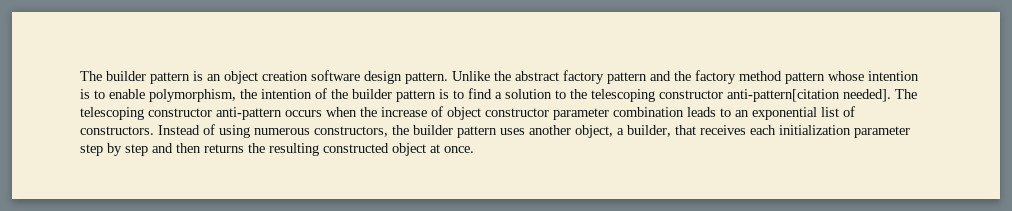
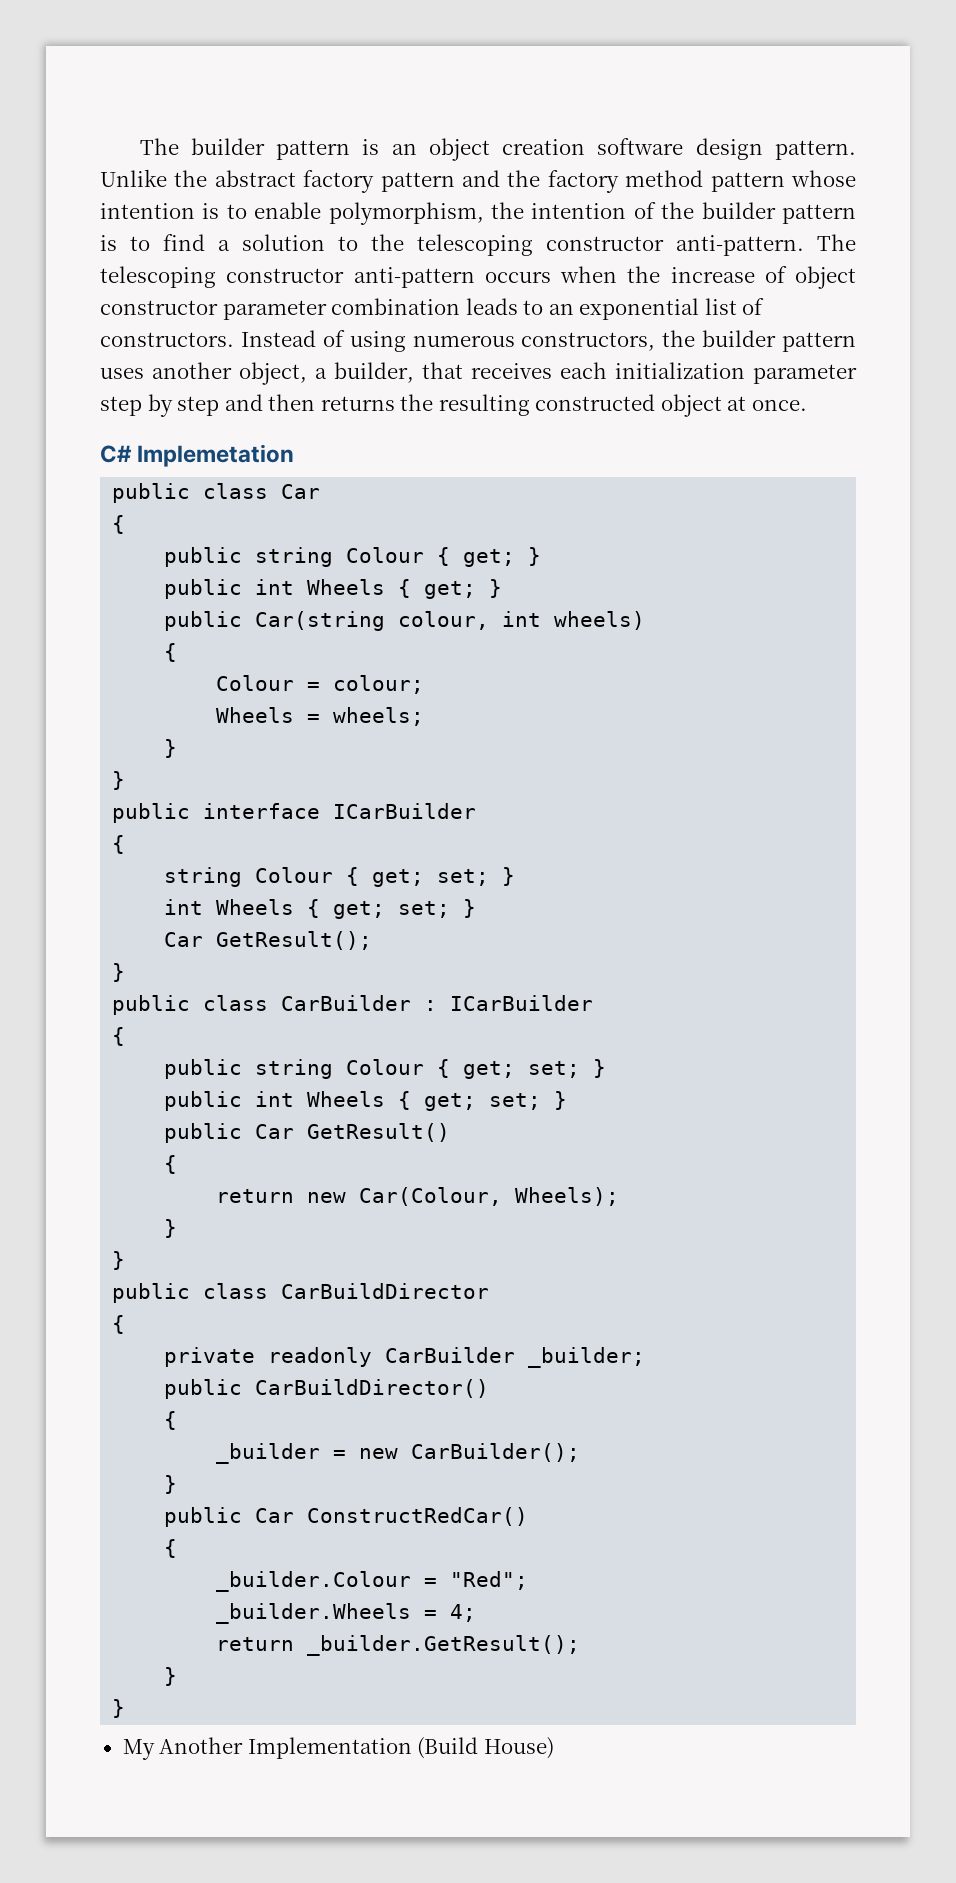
[727,89,891,102] anti-pattern[citation needed]. -> [676,235,804,256] anti-pattern.
(474, 149) none -> [100,444,295,467] [112,483,321,503] [112,515,126,534] [164,547,542,567] [164,579,503,599] [164,611,646,631] [164,643,178,662] [216,675,425,694] [216,707,425,726] [164,739,178,758] [112,771,126,790] [112,803,477,823] [112,835,126,854] [164,867,516,887] [164,899,477,919] [164,931,373,950] [112,963,126,982] [112,995,594,1015] [112,1027,126,1046] [164,1059,607,1079] [164,1091,568,1111] [164,1123,451,1143] [164,1155,178,1174] [216,1187,620,1206] [164,1219,178,1238] [112,1251,126,1270] [112,1283,490,1303] [112,1315,126,1334] [164,1347,646,1368] [164,1379,490,1399] [164,1411,178,1430] [216,1443,581,1464] [164,1475,178,1494] [164,1507,529,1527] [164,1539,178,1558] [216,1571,529,1592] [216,1603,477,1624] [216,1635,581,1656] [164,1667,178,1686] [112,1699,126,1718] [122,1737,554,1760] // C# Implemetation // public class Car // { // public string Colour { get; } // public int Wheels { get; } // public Car(string colour, int wheels) // { // Colour = colour; // Wheels = wheels; // } // } // public interface ICarBuilder // { // string Colour { get; set; } // int Wheels { get; set; } // Car GetResult(); // } // public class CarBuilder : ICarBuilder // { // public string Colour { get; set; } // public int Wheels { get; set; } // public Car GetResult() // { // return new Car(Colour, Wheels); // } // } // public class CarBuildDirector // { // private readonly CarBuilder _builder; // public CarBuildDirector() // { // _builder = new CarBuilder(); // } // public Car ConstructRedCar() // { // _builder.Colour = "Red"; // _builder.Wheels = 4; // return _builder.GetResult(); // } // } // My Another Implementation (Build House)

